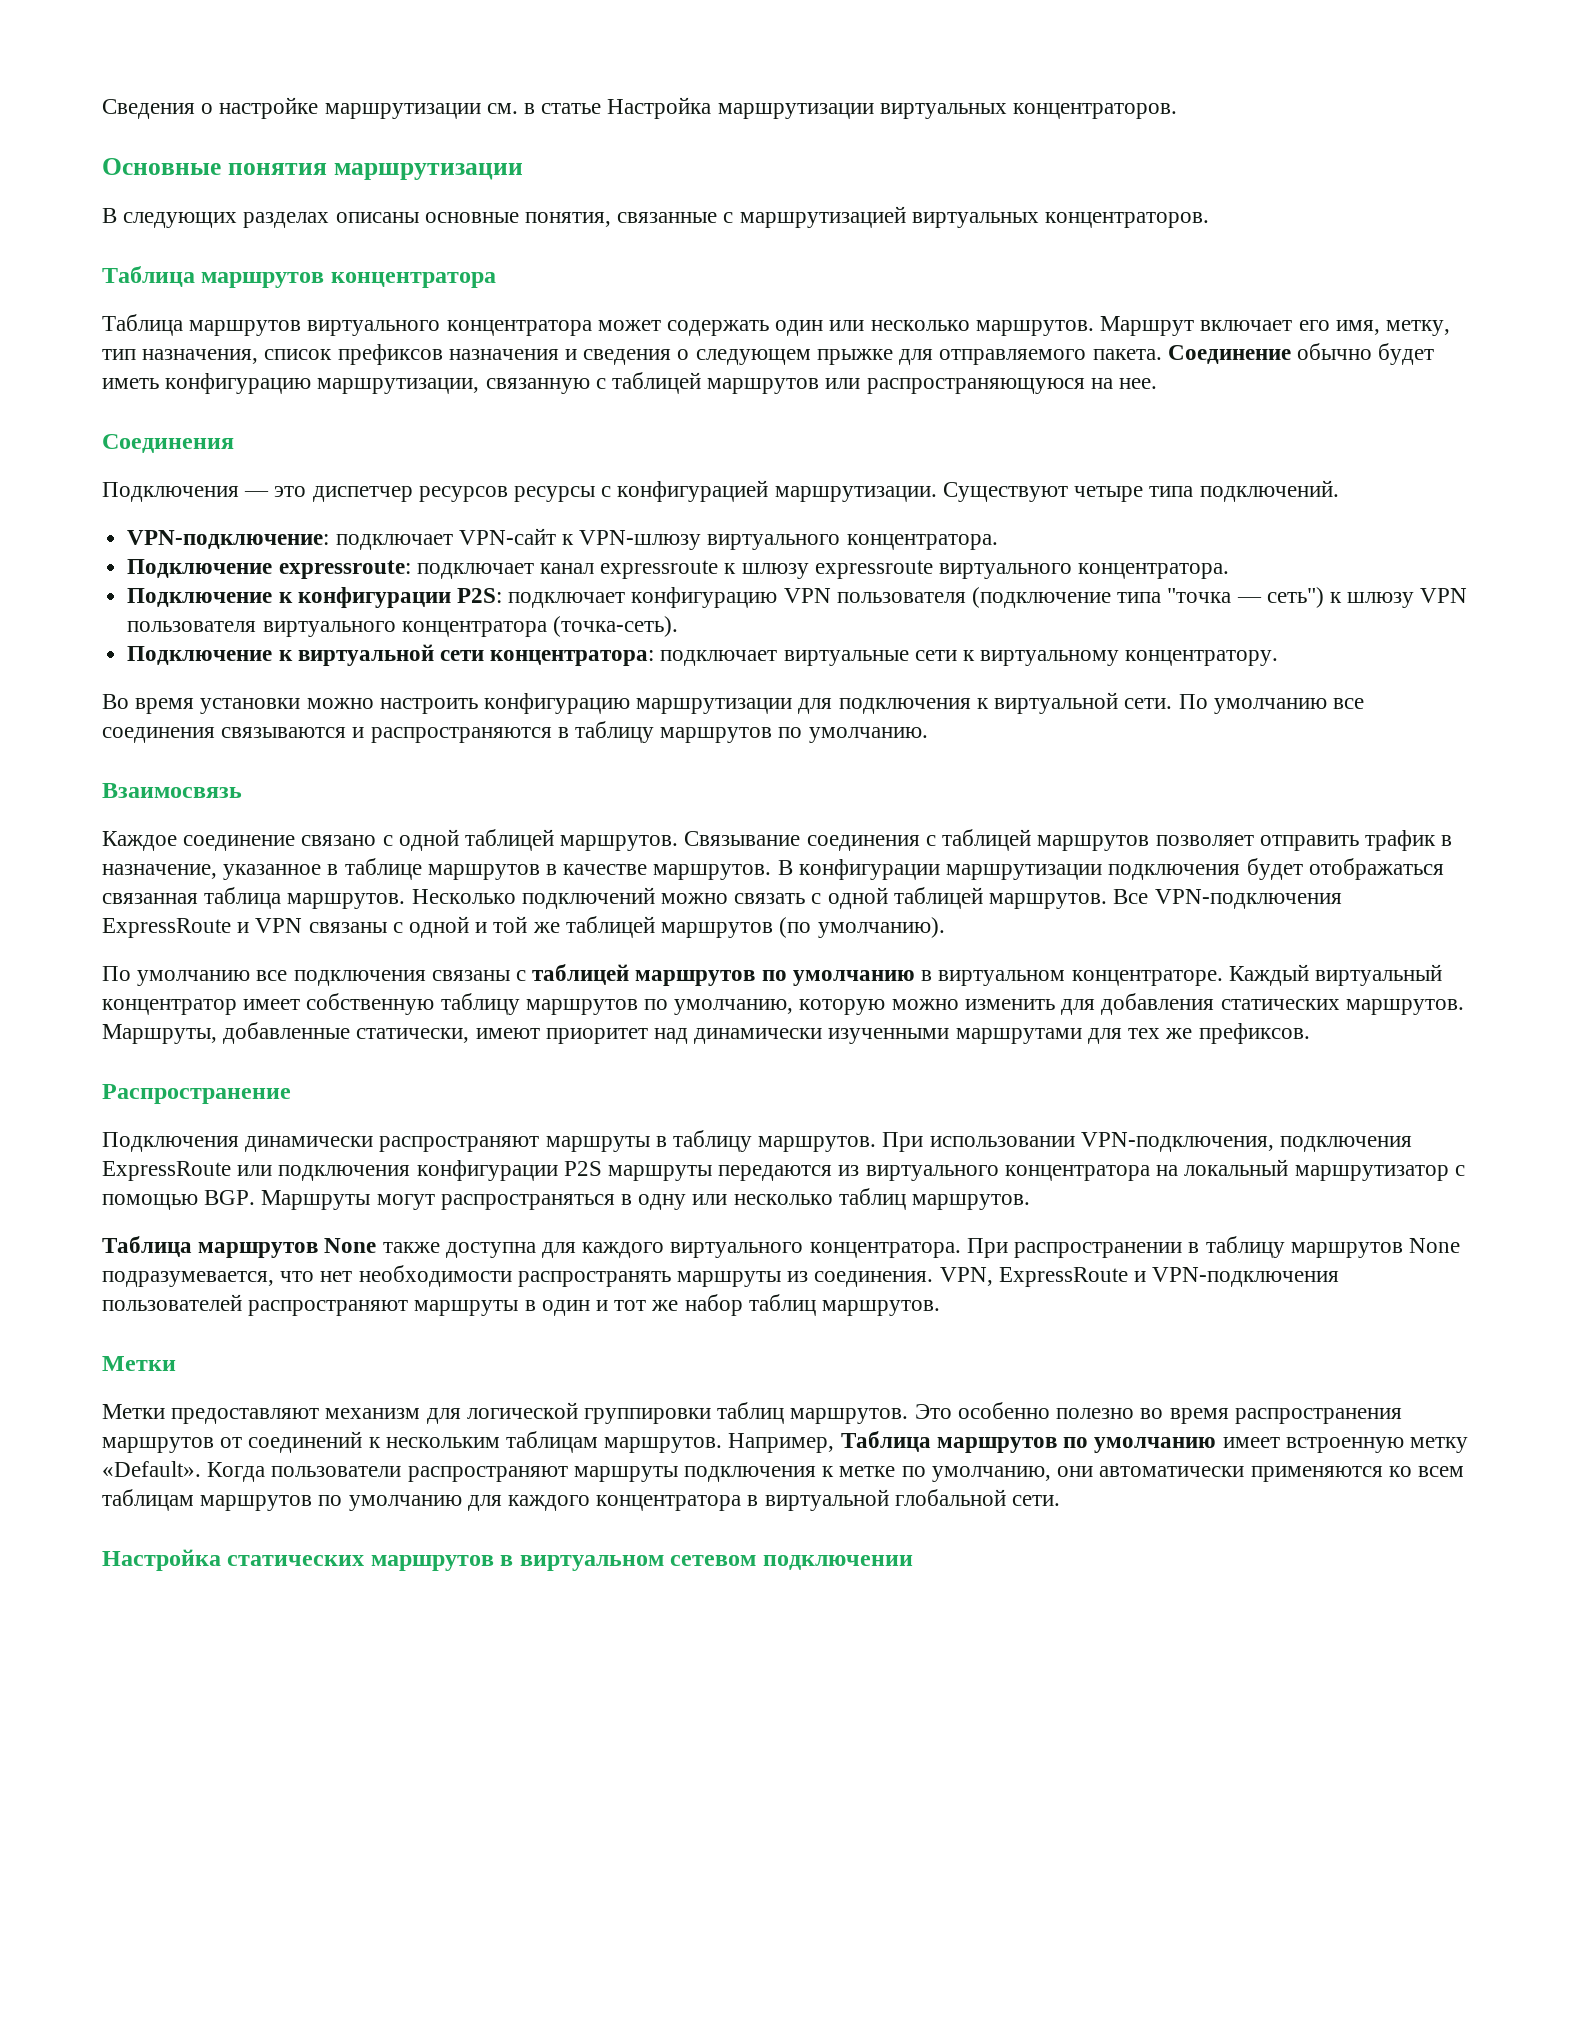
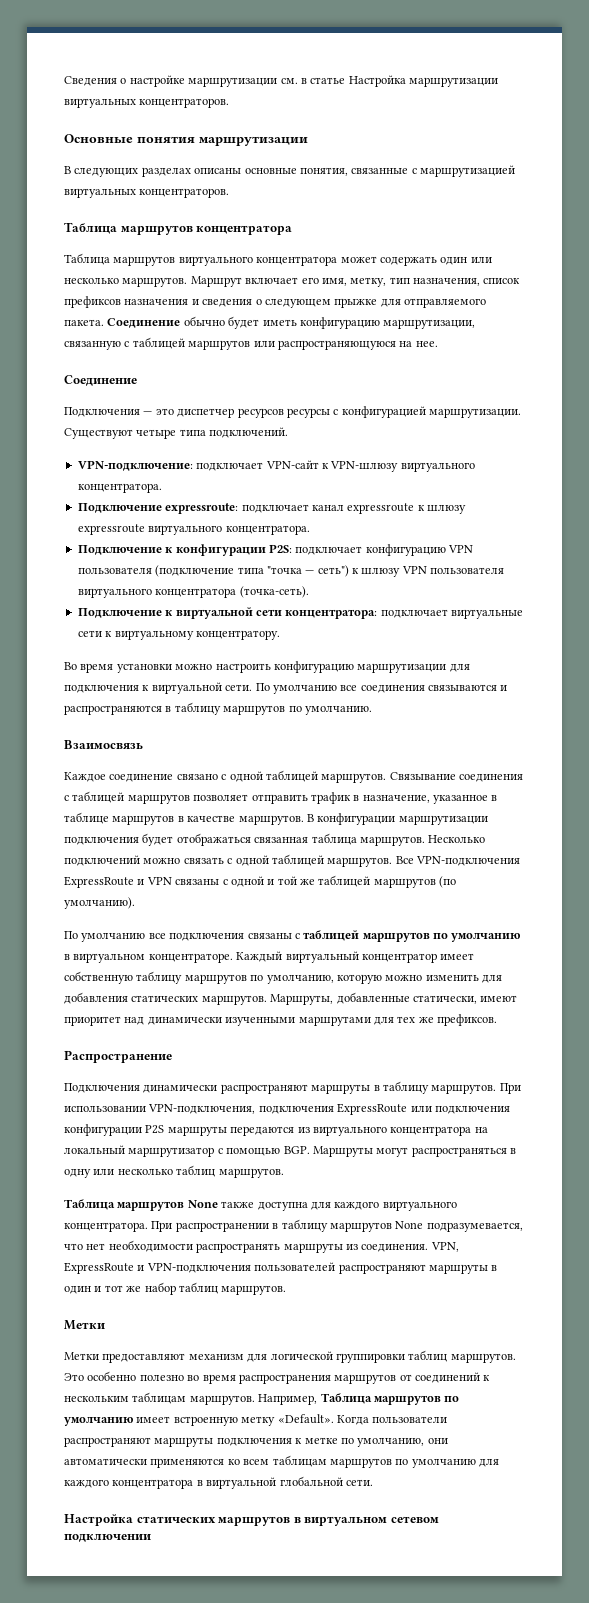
[102,434,234,453] Соединения -> [64,375,137,387] Соединение

